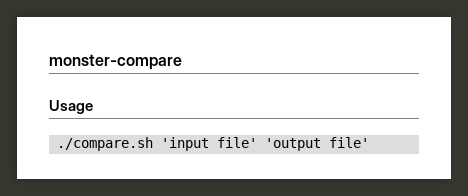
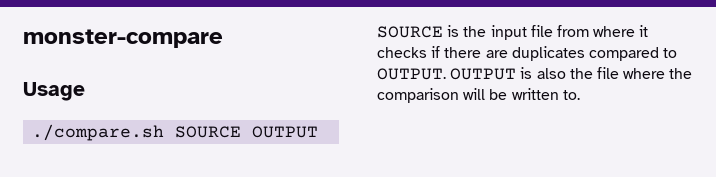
[161,137,370,151] 'input file' 'output file' -> [175,126,319,138] [377,25,649,40] [377,46,678,61] [377,67,693,80] [377,88,580,103] SOURCE OUTPUT // SOURCE is the input file from where it checks if there are duplicates compared to OUTPUT. OUTPUT is also the file where the comparison will be written to.

